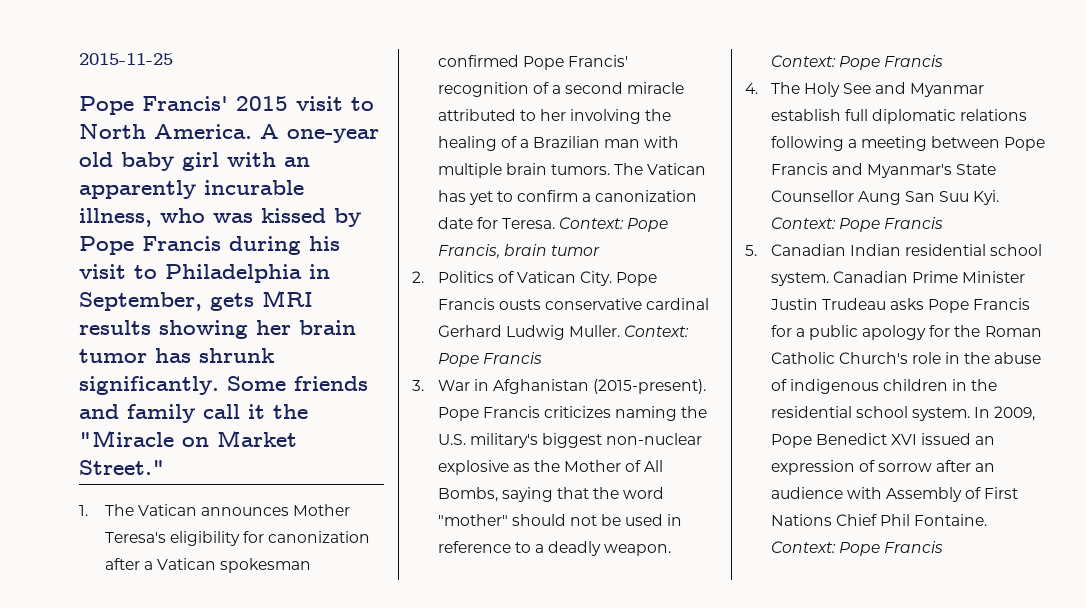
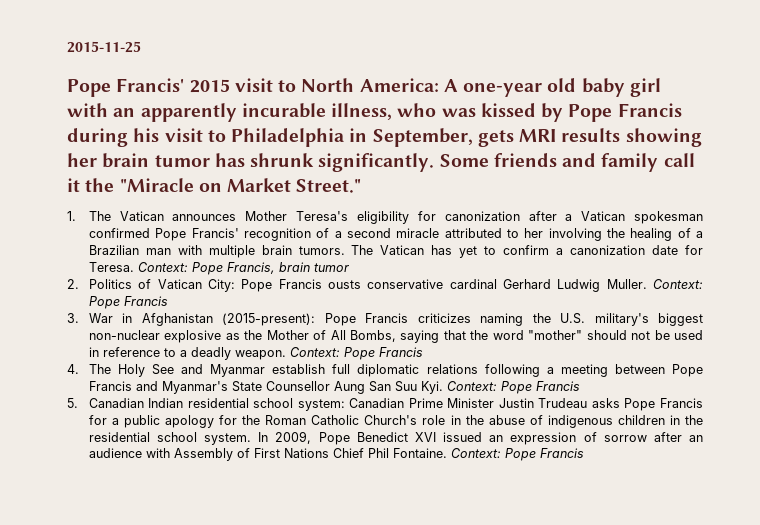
[154,124,252,139] America. -> [359,78,439,92] America:
[580,271,613,286] City. -> [207,279,235,292] City:
[593,379,707,394] (2015-present). -> [222,313,316,326] (2015-present):
[770,272,829,286] system. -> [297,399,345,411] system:

